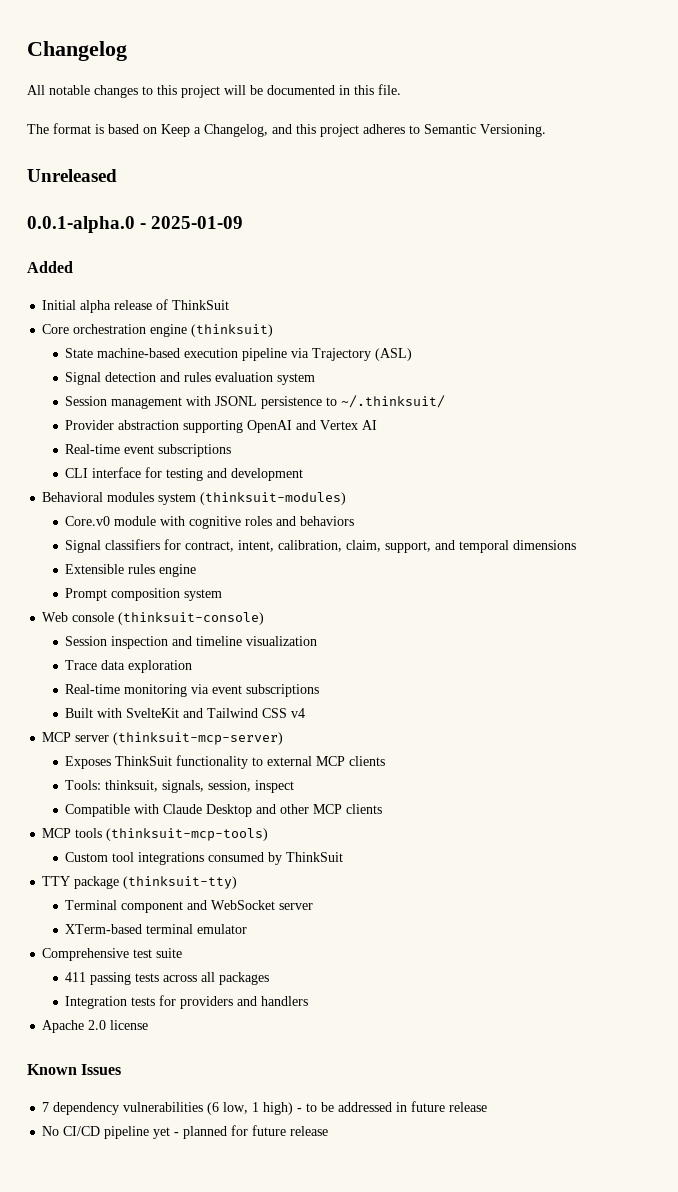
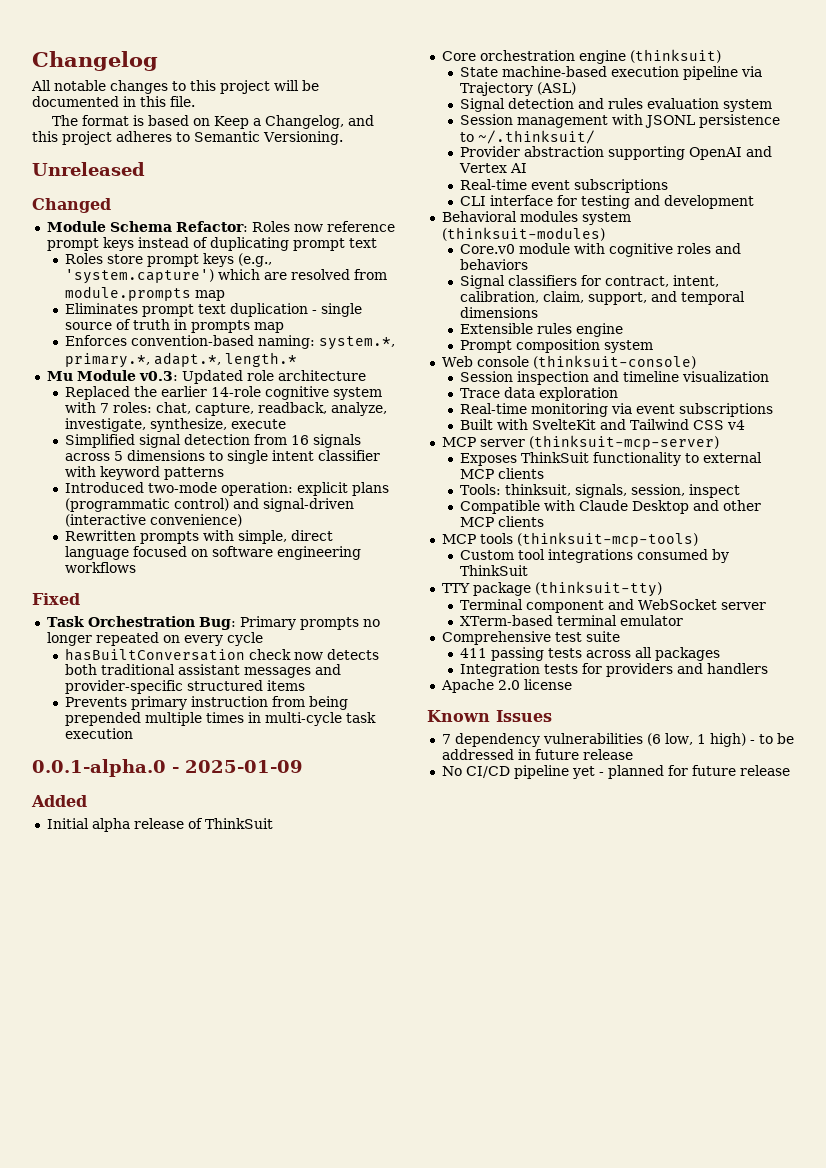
(117, 175) none -> [32,198,111,213] [46,221,395,232] [46,237,377,251] [65,253,273,267] [65,269,388,284] [65,286,226,301] [65,303,363,317] [65,319,285,333] [65,335,396,350] [65,352,298,368] [46,370,366,384] [65,386,383,400] [65,402,388,416] [65,418,287,432] [65,434,362,448] [65,450,381,464] [65,466,225,480] [65,482,390,496] [65,498,355,512] [65,514,243,527] [65,530,334,544] [65,546,362,560] [65,562,137,573] [32,593,80,605] [46,616,380,630] [46,632,263,646] [65,648,380,661] [65,664,342,678] [65,680,306,694] [65,696,349,710] [65,712,377,726] [65,728,134,739] // Changed // Module Schema Refactor: Roles now reference prompt keys instead of duplicating prompt text // Roles store prompt keys (e.g., 'system.capture') which are resolved from module.prompts map // Eliminates prompt text duplication - single source of truth in prompts map // Enforces convention-based naming: system.*, primary.*, adapt.*, length.* // Mu Module v0.3: Updated role architecture // Replaced the earlier 14-role cognitive system with 7 roles: chat, capture, readback, analyze, investigate, synthesize, execute // Simplified signal detection from 16 signals across 5 dimensions to single intent classifier with keyword patterns // Introduced two-mode operation: explicit plans (programmatic control) and signal-driven (interactive convenience) // Rewritten prompts with simple, direct language focused on software engineering workflows // Fixed // Task Orchestration Bug: Primary prompts no longer repeated on every cycle // hasBuiltConversation check now detects both traditional assistant messages and provider-specific structured items // Prevents primary instruction from being prepended multiple times in multi-cycle task execution

